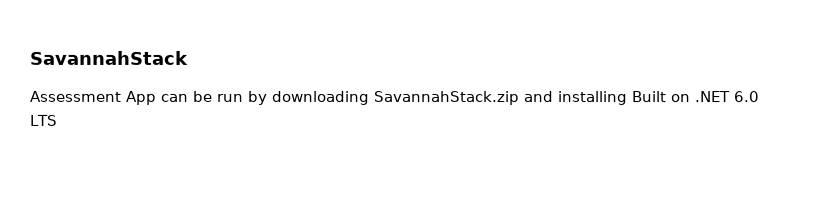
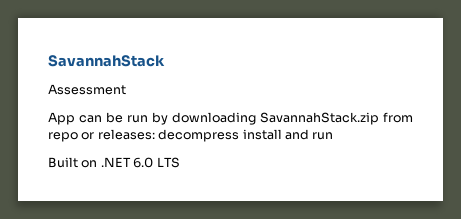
(122, 96) none -> (126, 89) //
[524,91,628,106] and installing -> [383,112,413,123] [48,129,334,142] from repo or releases: decompress install and run //

